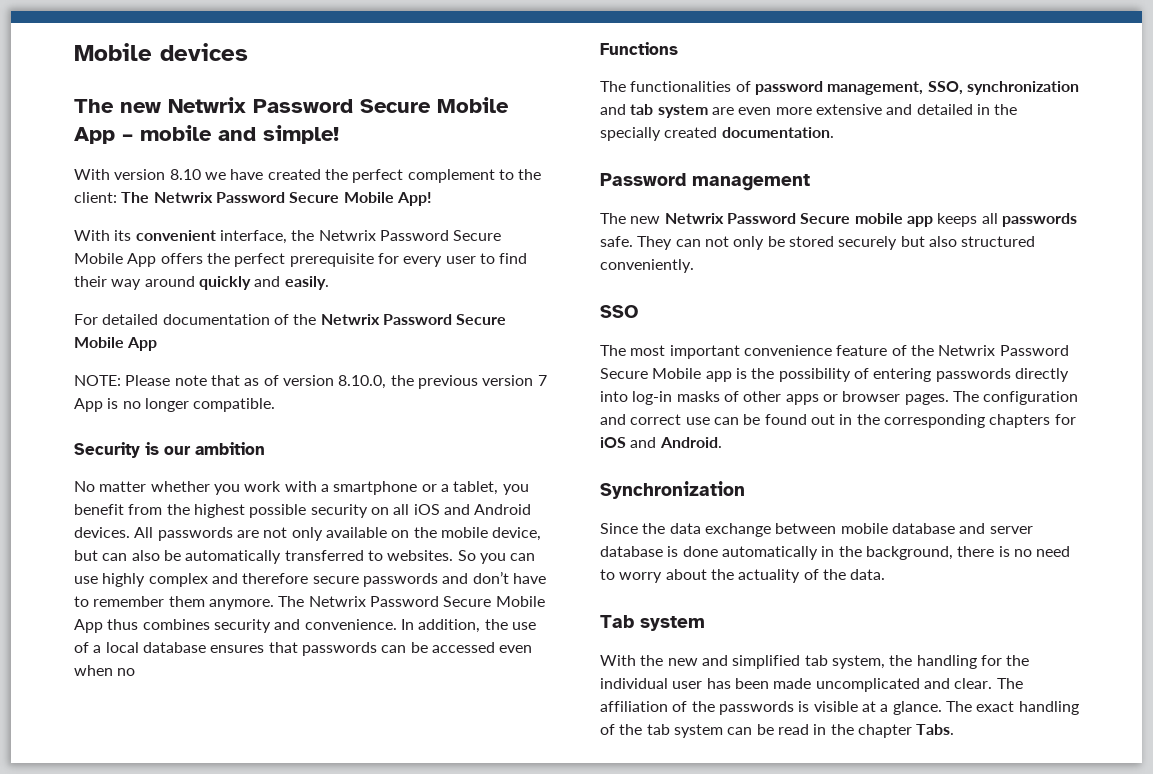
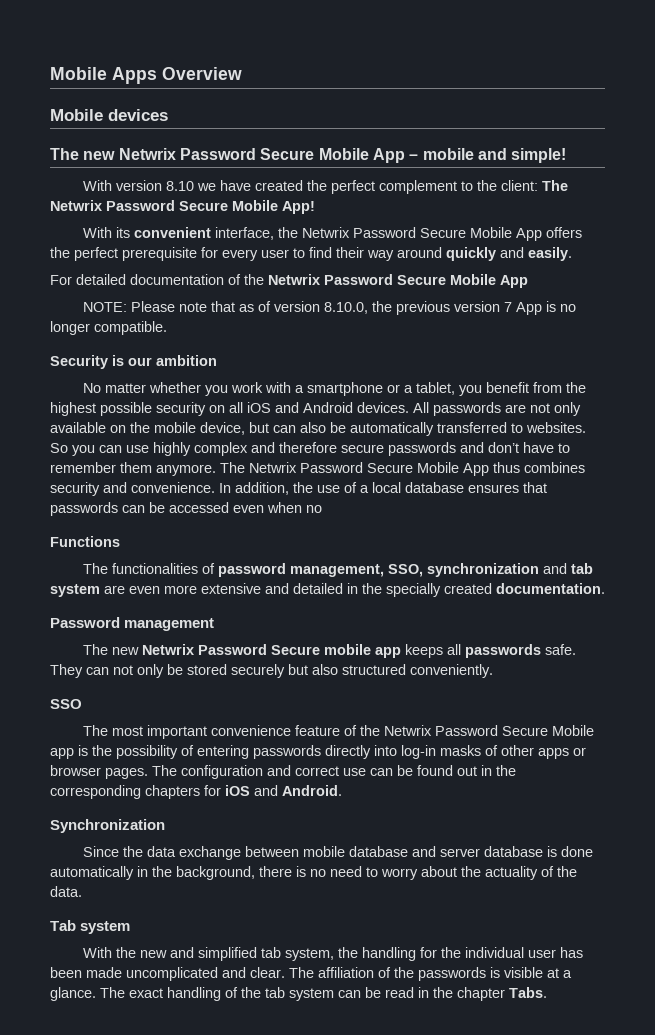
[74,43,152,61] Mobile -> [50,67,242,84] [50,109,103,121] Mobile Apps Overview // Mobile

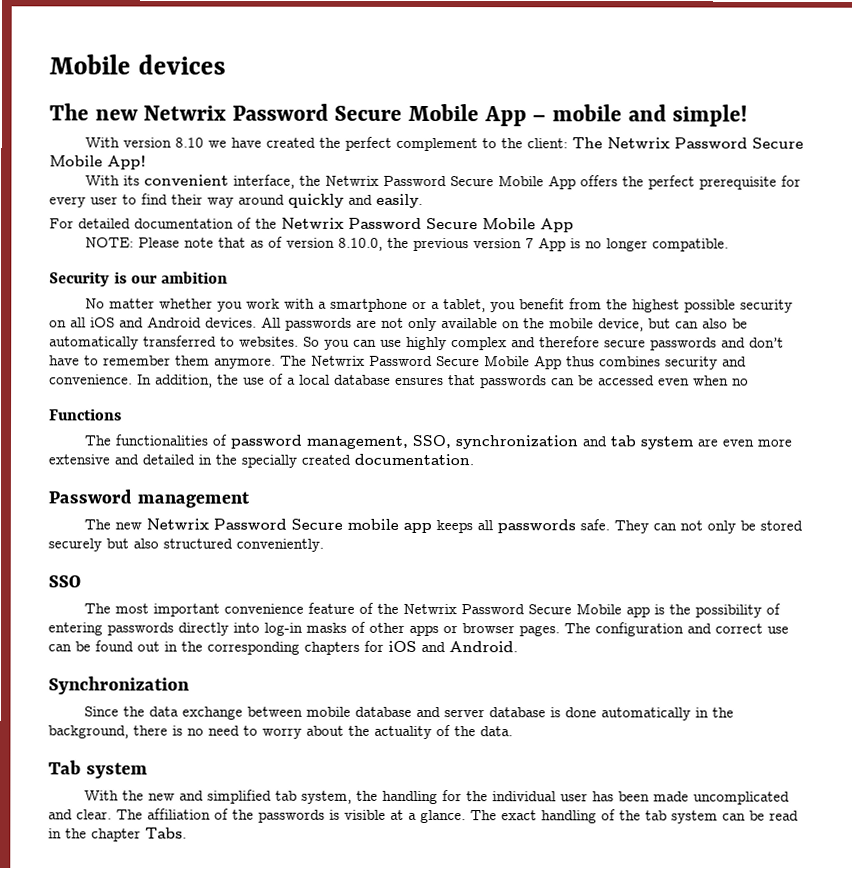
[50,67,242,84] [50,109,103,121] Mobile Apps Overview // Mobile -> [49,54,131,75] Mobile

